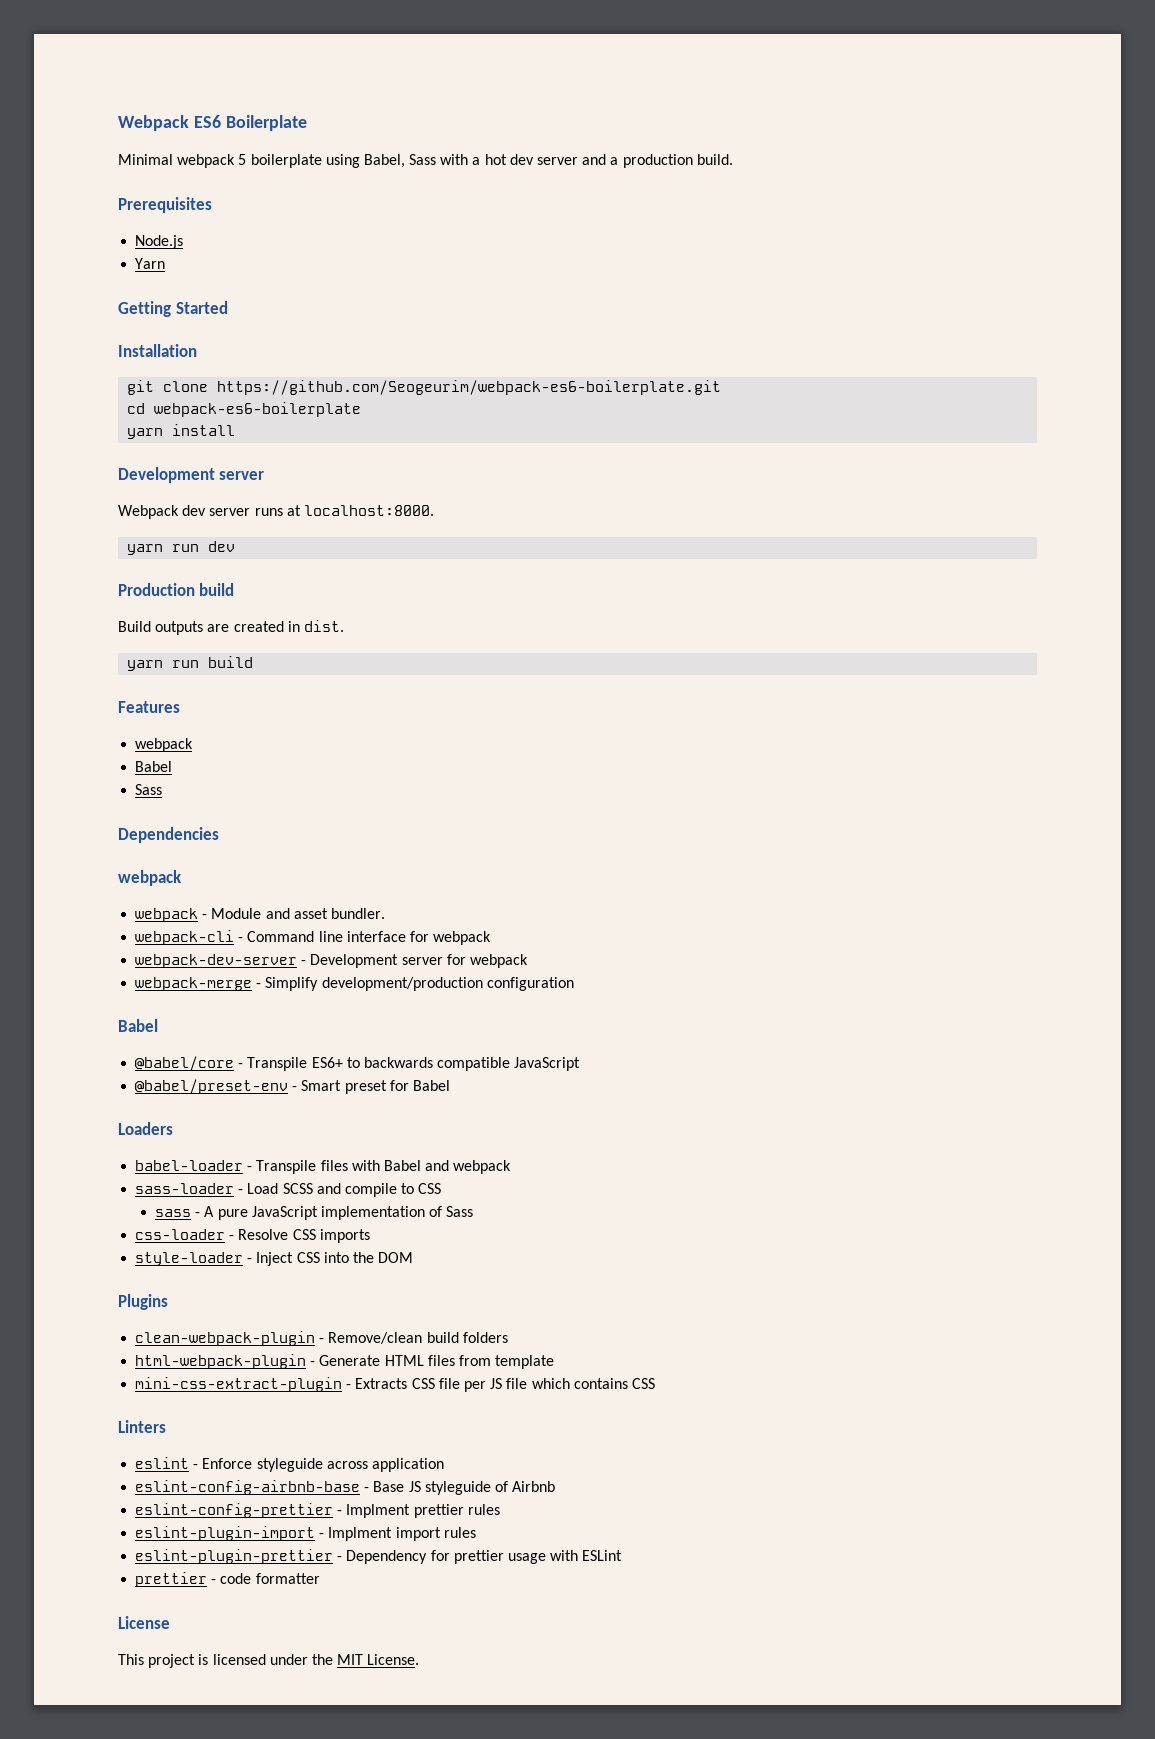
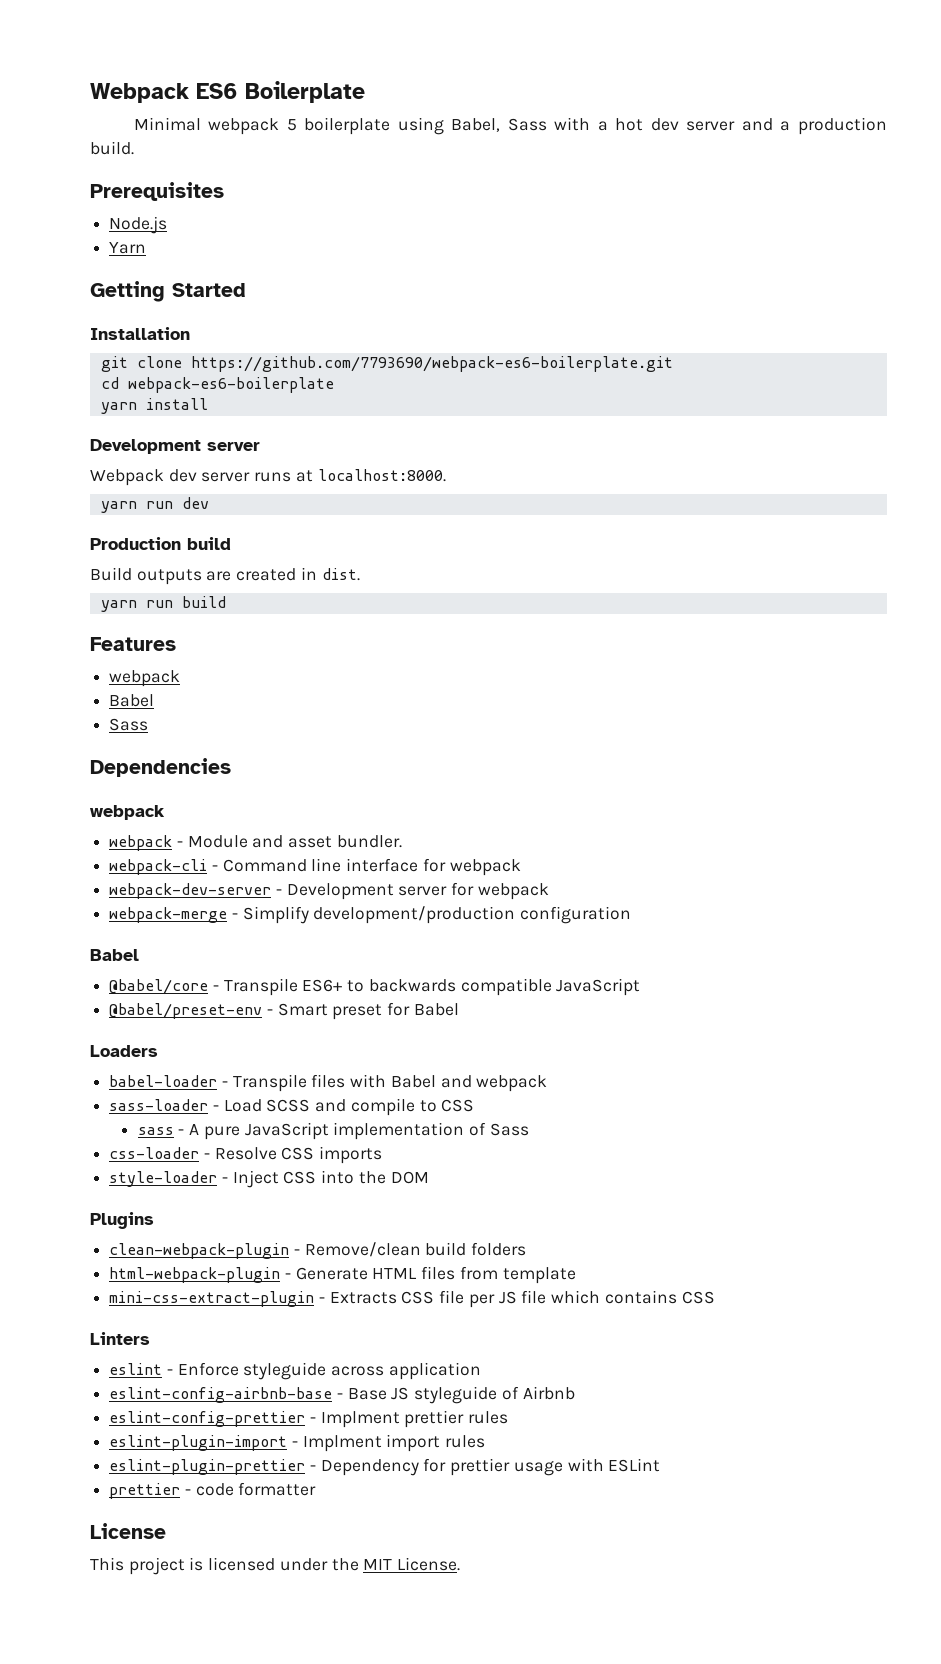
[217,380,722,395] https://github.com/Seogeurim/webpack-es6-boilerplate.git -> [190,356,673,372] https://github.com/7793690/webpack-es6-boilerplate.git

